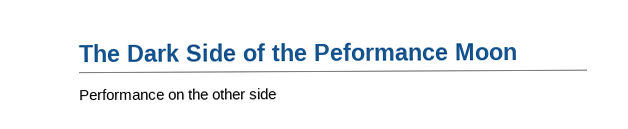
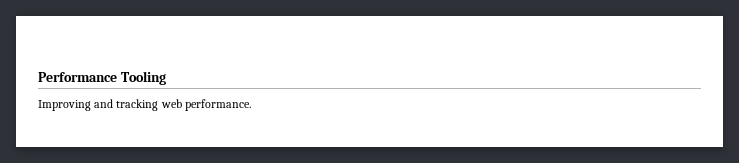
[78,42,517,63] [79,88,278,101] The Dark Side of the Peformance Moon // Performance on the other side -> [38,71,166,85] [38,99,251,111] Performance Tooling // Improving and tracking web performance.

